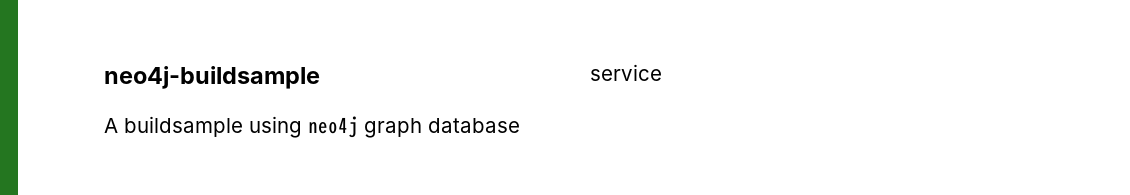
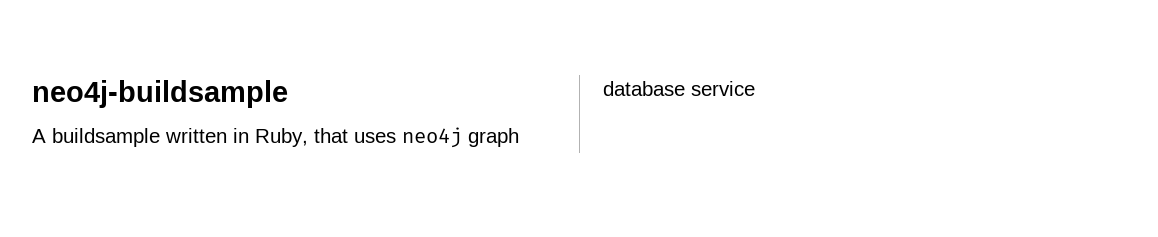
[249,116,302,138] using -> [165,128,396,147] written in Ruby, that uses

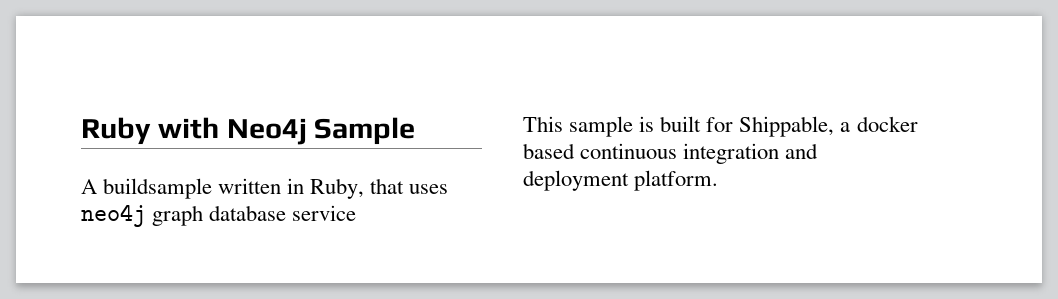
[32,80,288,108] neo4j-buildsample -> [81,117,416,145] Ruby with Neo4j Sample
(755, 88) none -> [523,116,918,137] [523,143,819,164] [523,170,719,191] // This sample is built for Shippable, a docker based continuous integration and deployment platform.

